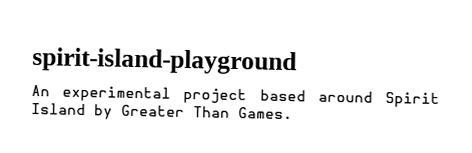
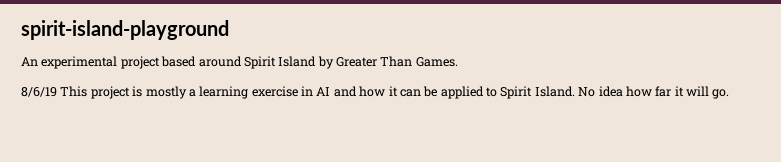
(293, 113) none -> [21,86,730,99] // 8/6/19 This project is mostly a learning exercise in AI and how it can be applied to Spirit Island. No idea how far it will go.

